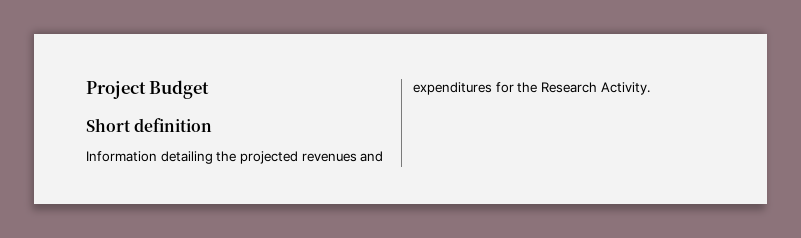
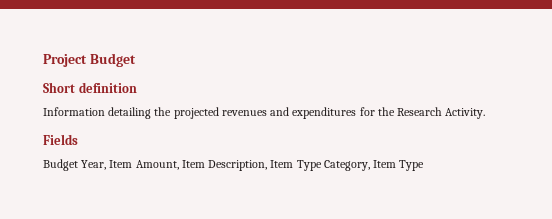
(650, 88) none -> [43,134,78,145] [43,159,425,171] // Fields // Budget Year, Item Amount, Item Description, Item Type Category, Item Type

